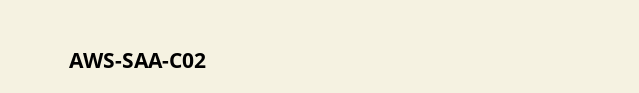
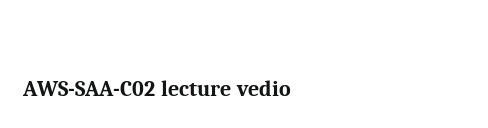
(206, 60) none -> [160,80,291,96] lecture vedio

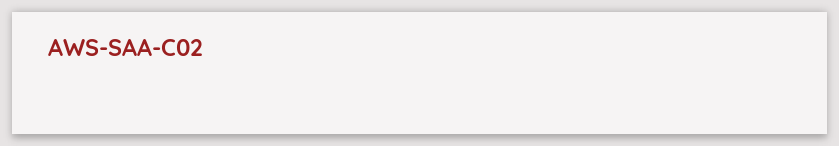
[160,80,291,96] lecture vedio -> (203, 47) none

